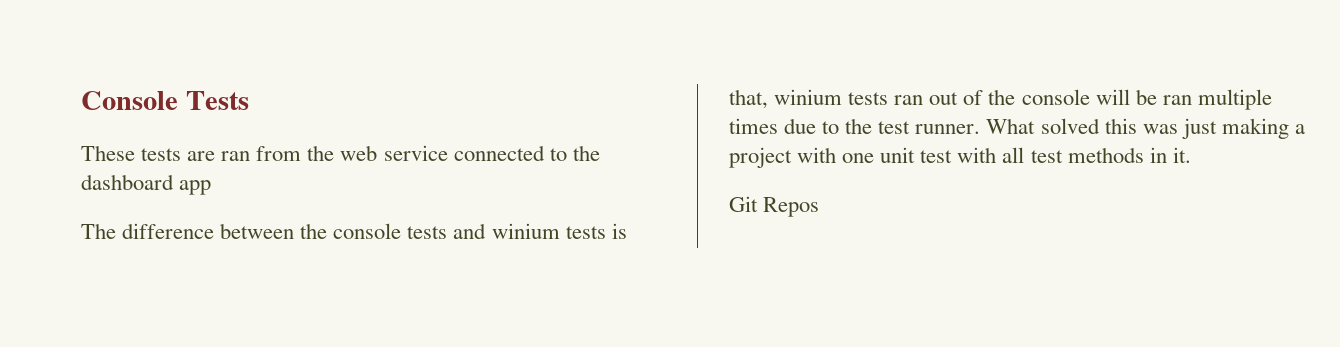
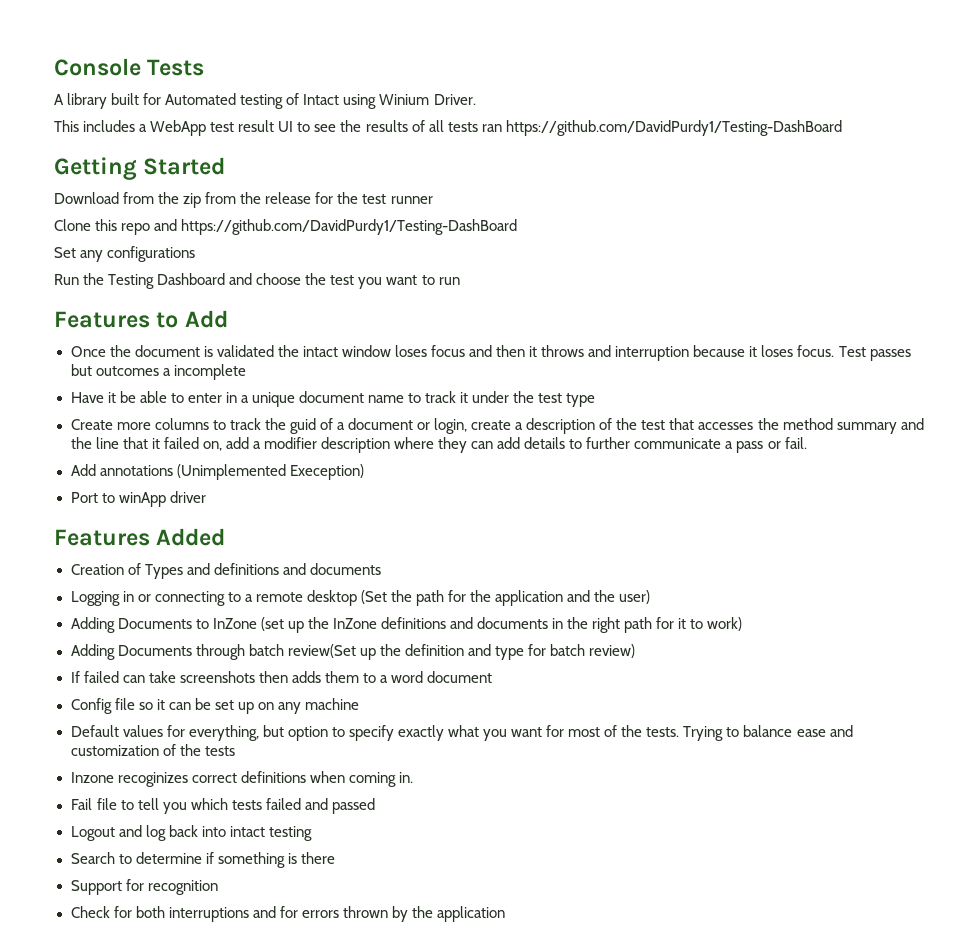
[81,145,600,161] [81,174,212,195] [81,223,627,239] [729,89,1272,110] [729,118,1305,139] [729,147,1191,168] [729,196,820,217] These tests are ran from the web service connected to the dashboard app // The difference between the console tests and winium tests is that, winium tests ran out of the console will be ran multiple times due to the test runner. What solved this was just making a project with one unit test with all test methods in it. // Git Repos -> [54,93,476,109] [54,120,842,136] [54,157,226,180] [54,192,433,208] [54,219,518,235] [54,246,196,262] [54,273,460,289] [54,310,228,328] [70,345,911,361] [70,364,246,380] [70,391,596,407] [70,418,924,434] [70,437,807,453] [70,464,364,480] [70,491,206,507] [54,528,226,546] [70,563,381,579] [70,590,651,606] [70,617,743,633] [70,644,636,660] [70,671,493,683] [70,698,360,714] [70,725,853,741] [70,744,235,756] [70,771,413,787] [70,798,375,814] [70,825,312,841] [70,852,335,868] [70,879,218,895] [70,906,506,922] A library built for Automated testing of Intact using Winium Driver. // This includes a WebApp test result UI to see the results of all tests ran https://github.com/DavidPurdy1/Testing-DashBoard // Getting Started // Download from the zip from the release for the test runner // Clone this repo and https://github.com/DavidPurdy1/Testing-DashBoard // Set any configurations // Run the Testing Dashboard and choose the test you want to run // Features to Add // Once the document is validated the intact window loses focus and then it throws and interruption because it loses focus. Test passes but outcomes a incomplete // Have it be able to enter in a unique document name to track it under the test type // Create more columns to track the guid of a document or login, create a description of the test that accesses the method summary and the line that it failed on, add a modifier description where they can add details to further communicate a pass or fail. // Add annotations (Unimplemented Exeception) // Port to winApp driver // Features Added // Creation of Types and definitions and documents // Logging in or connecting to a remote desktop (Set the path for the application and the user) // Adding Documents to InZone (set up the InZone definitions and documents in the right path for it to work) // Adding Documents through batch review(Set up the definition and type for batch review) // If failed can take screenshots then adds them to a word document // Config file so it can be set up on any machine // Default values for everything, but option to specify exactly what you want for most of the tests. Trying to balance ease and customization of the tests // Inzone recoginizes correct definitions when coming in. // Fail file to tell you which tests failed and passed // Logout and log back into intact testing // Search to determine if something is there // Support for recognition // Check for both interruptions and for errors thrown by the application

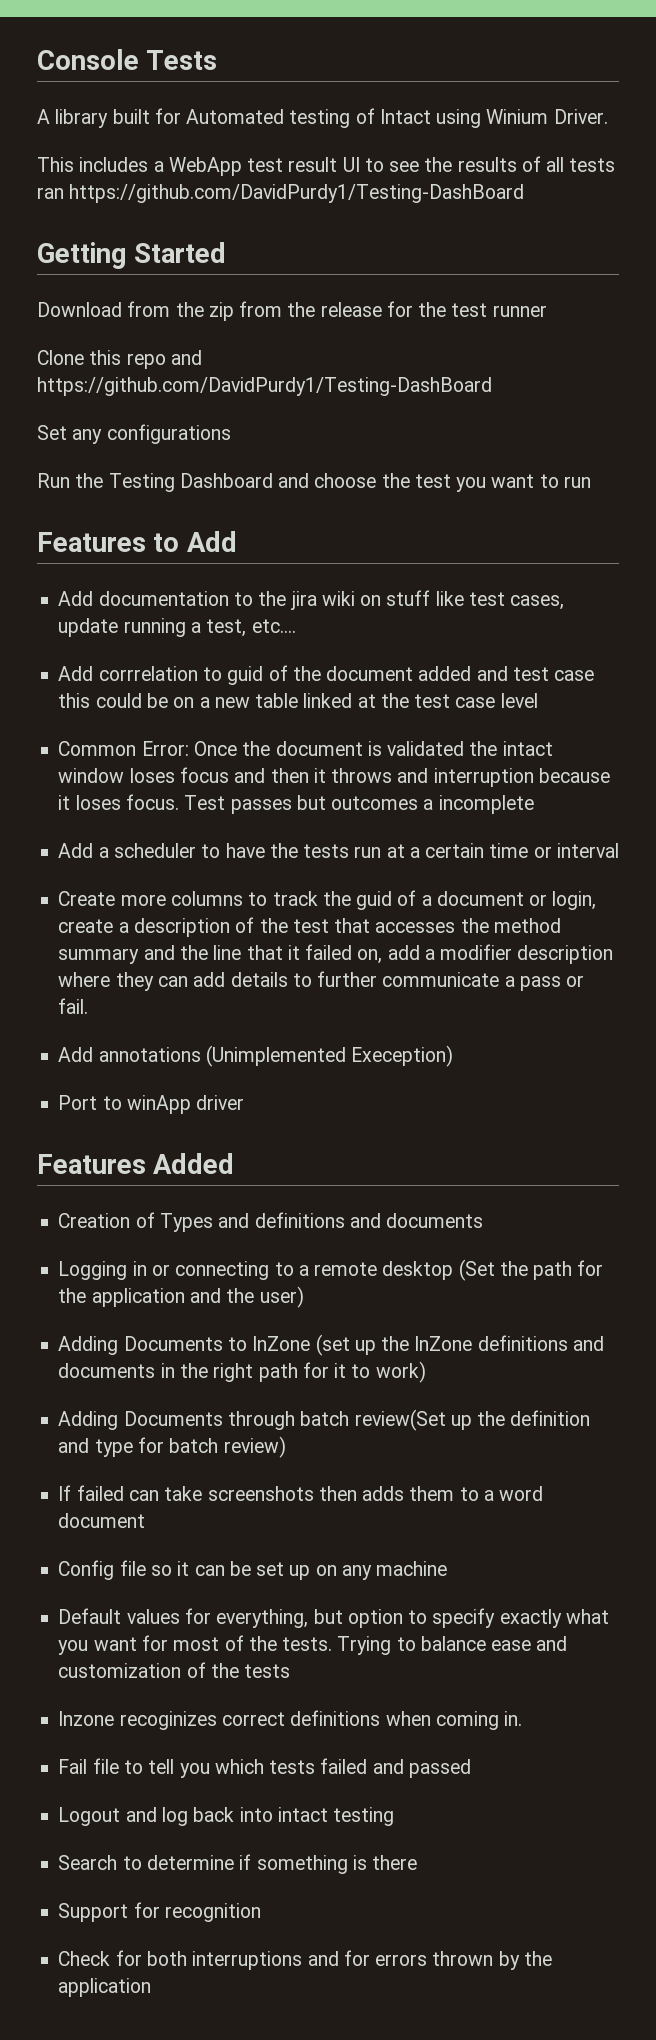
(228, 319) none -> [58,590,565,610] [58,618,296,637] [58,665,595,685] [58,693,538,708] [58,741,189,756] Add documentation to the jira wiki on stuff like test cases, update running a test, etc.... // Add corrrelation to guid of the document added and test case this could be on a new table linked at the test case level // Common Error:
[70,391,596,407] Have it be able to enter in a unique document name to track it under the test type -> [58,843,619,858] Add a scheduler to have the tests run at a certain time or interval

